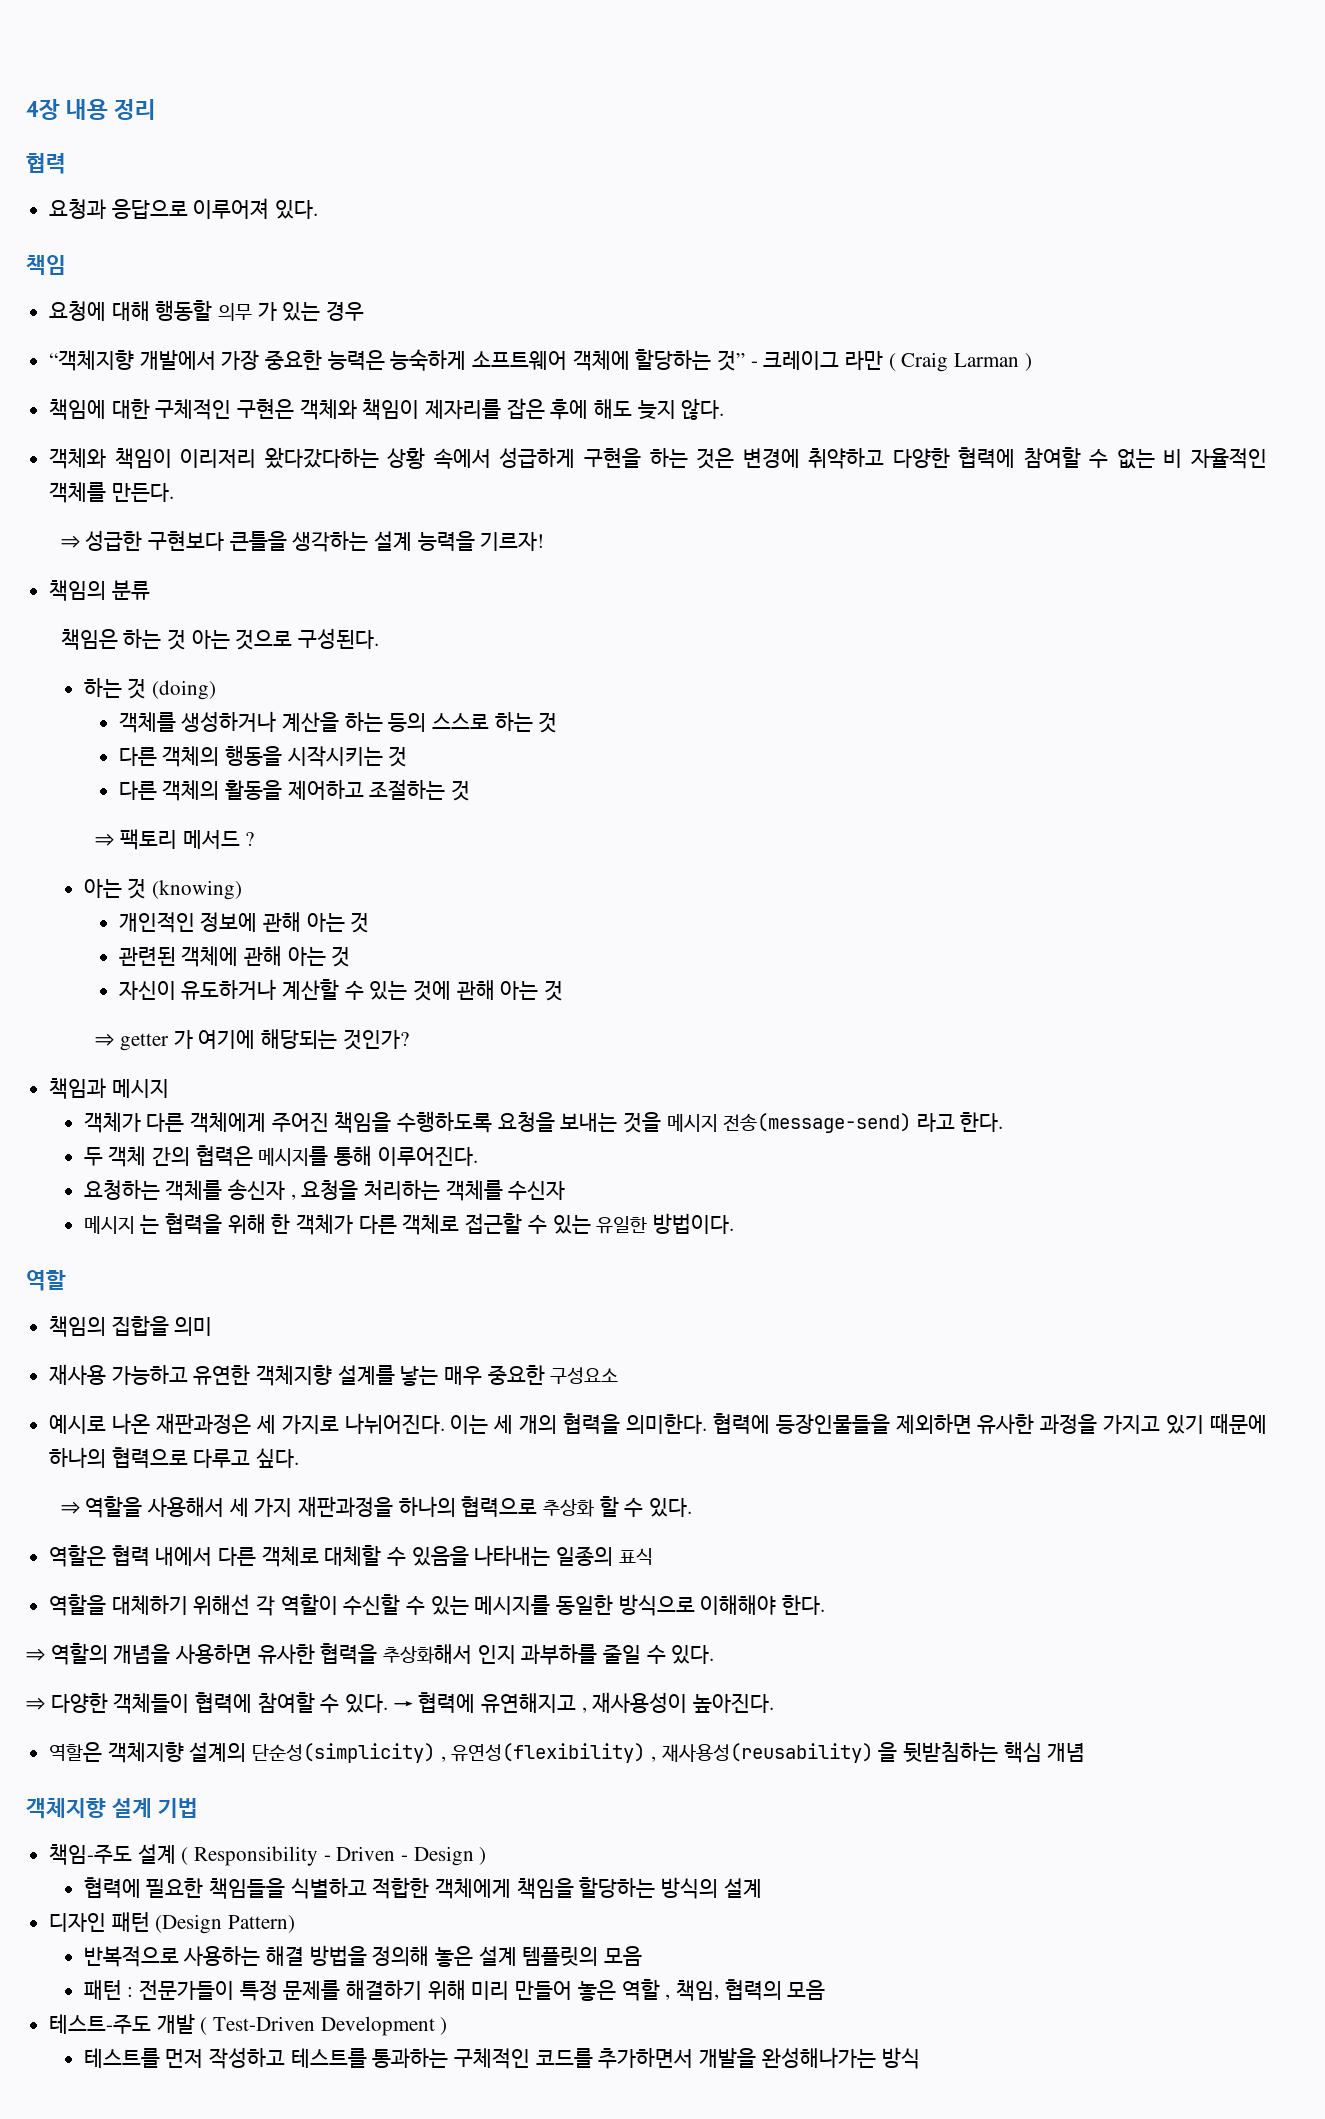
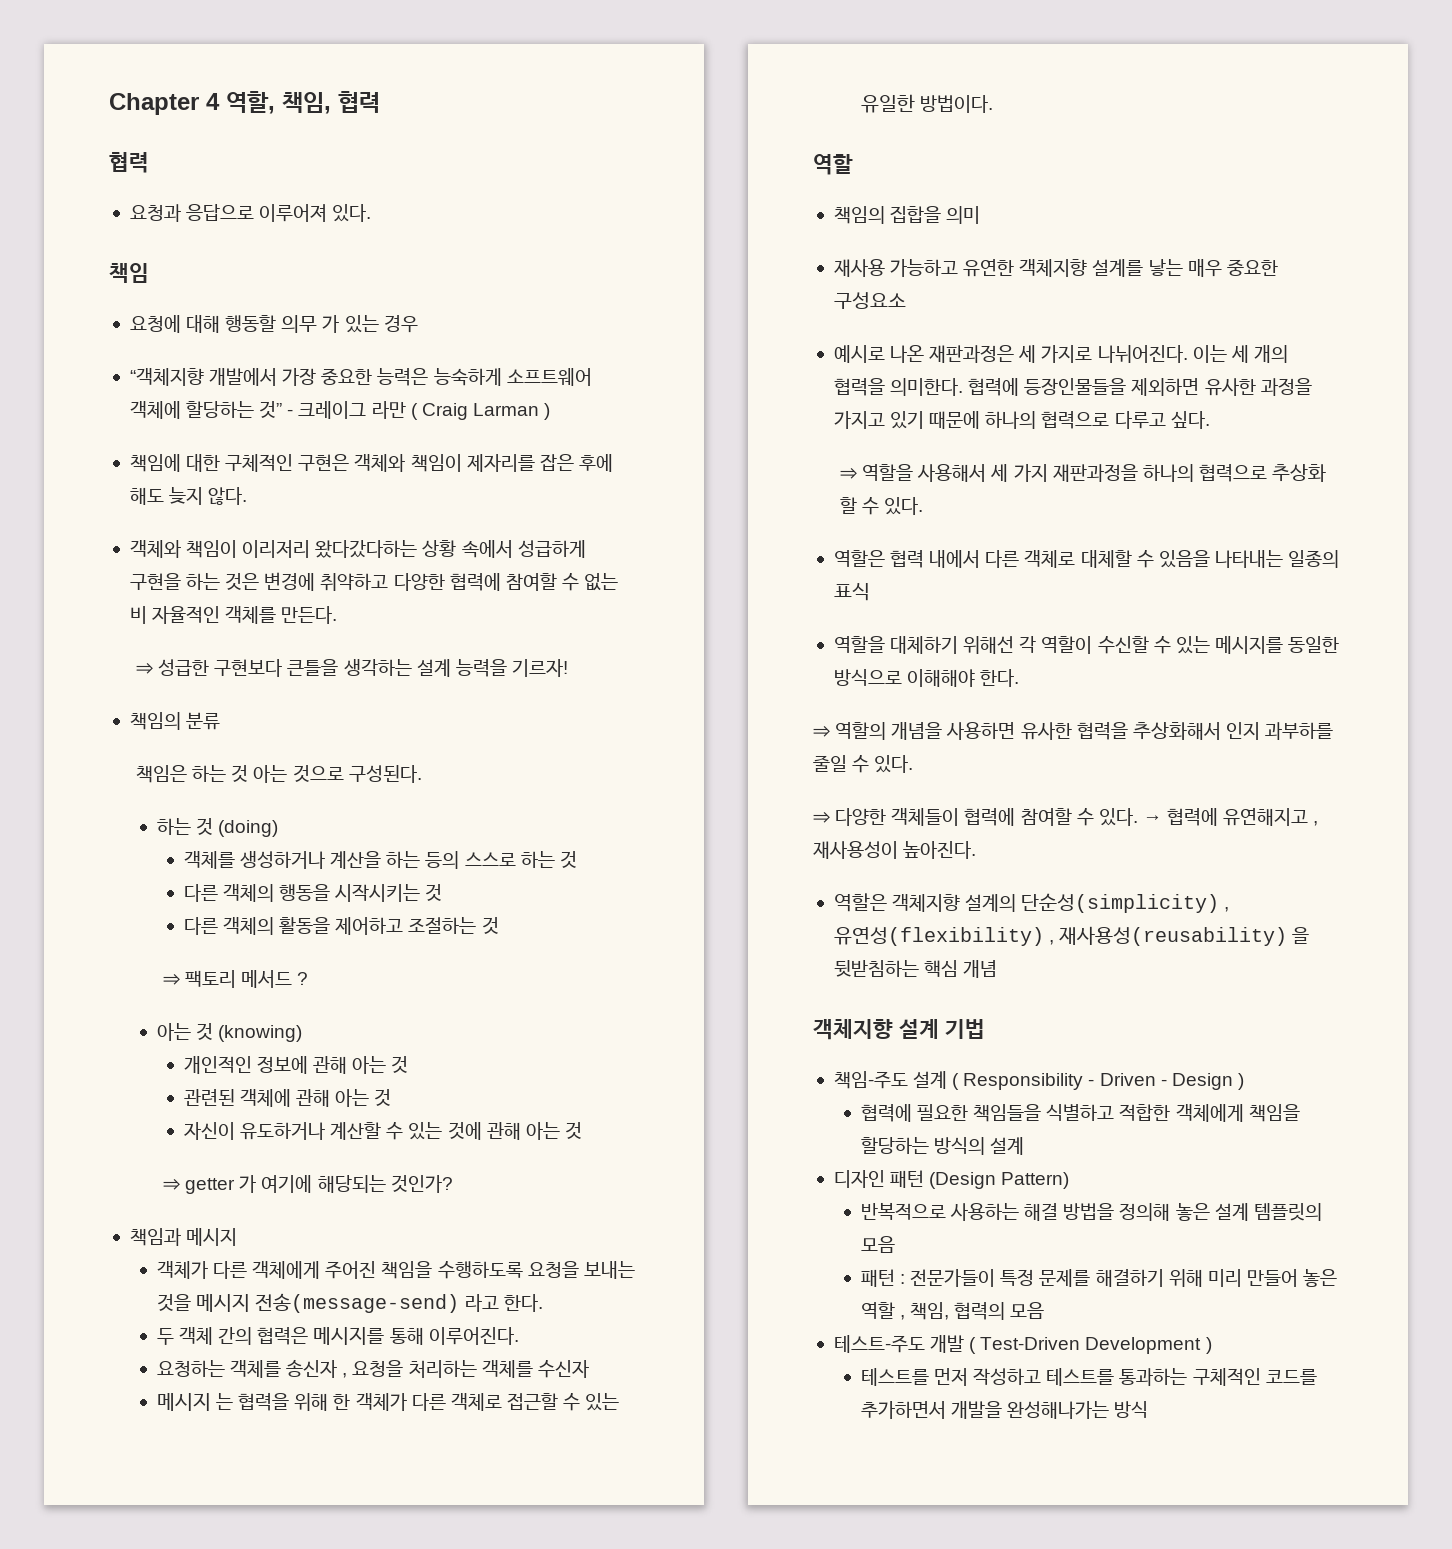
[26,99,157,120] 4장 내용 정리 -> [109,91,380,115] Chapter 4 역할, 책임, 협력

